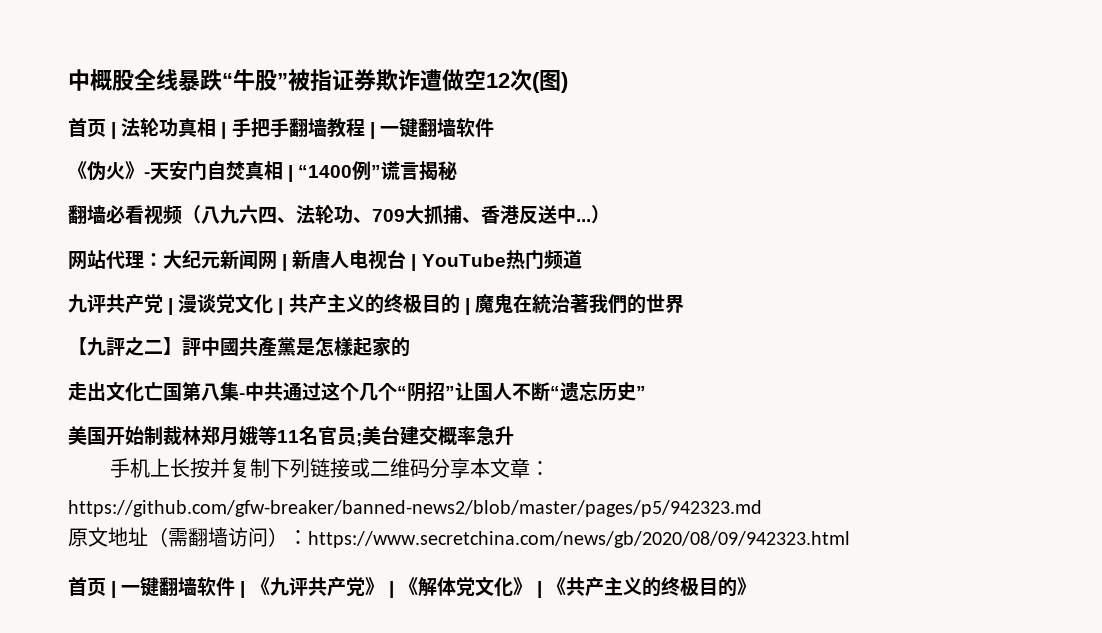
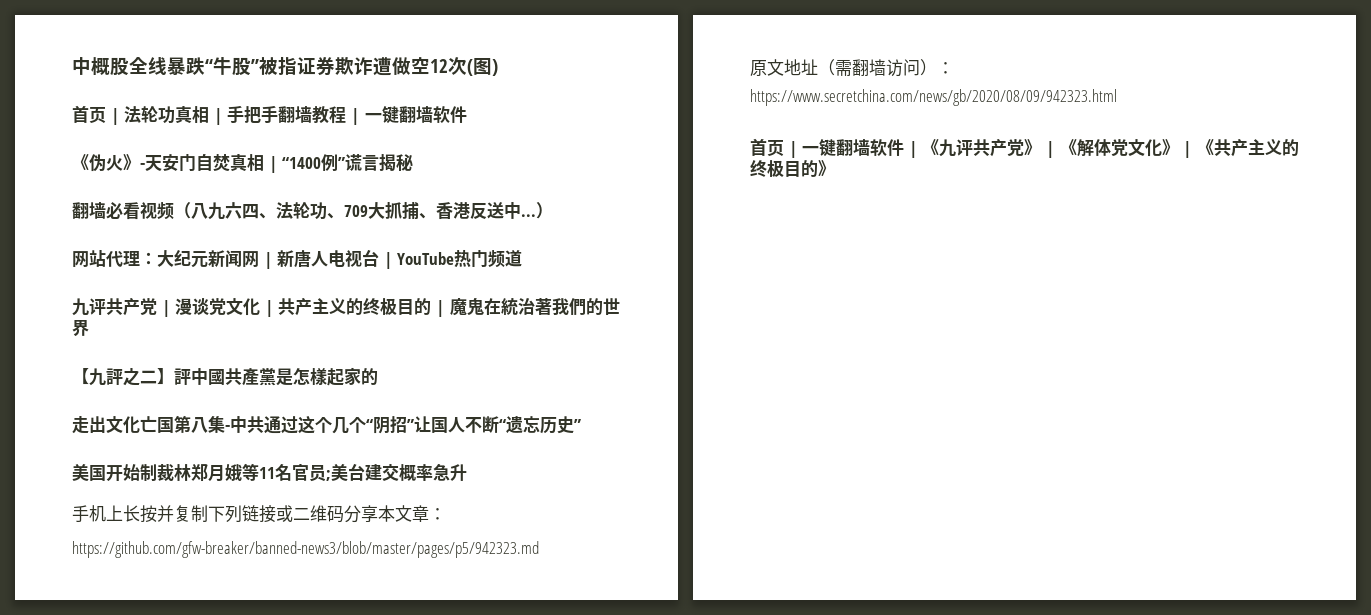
[68,500,762,517] https://github.com/gfw-breaker/banned-news2/blob/master/pages/p5/942323.md -> [72,541,539,558] https://github.com/gfw-breaker/banned-news3/blob/master/pages/p5/942323.md

